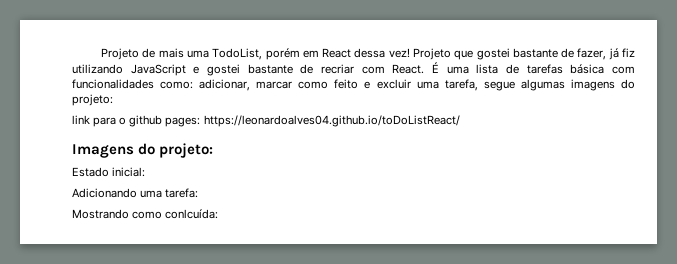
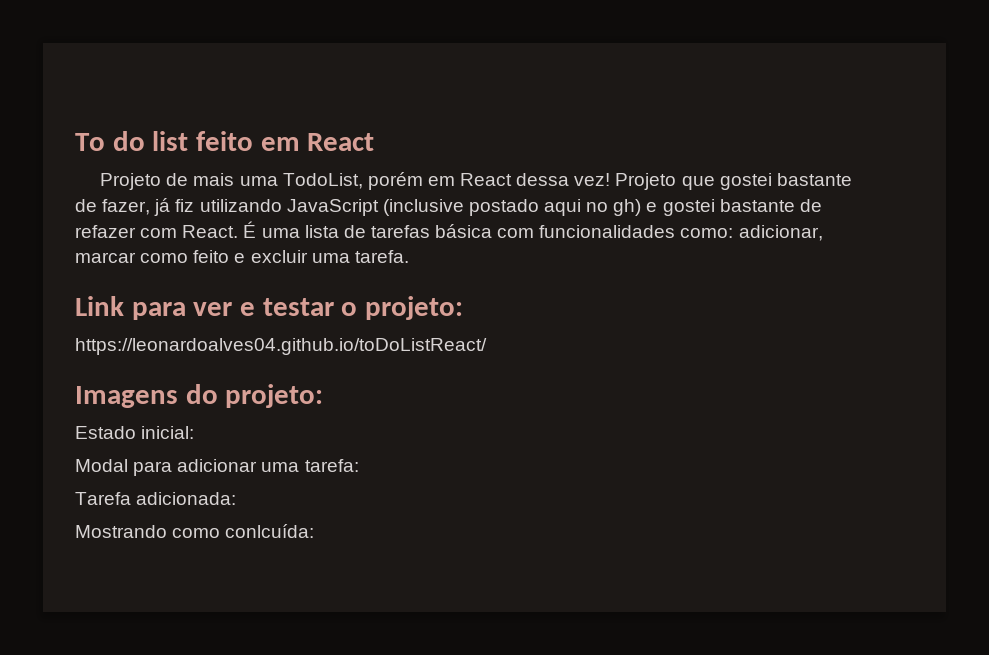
(101, 54) none -> [75,131,375,151] To do list feito em React //
(186, 70) none -> [382,199,642,216] (inclusive postado aqui no gh)
[320,64,354,74] recriar -> [75,225,136,238] refazer
[444,79,636,91] [72,94,113,106] [72,115,201,127] tarefa, segue algumas imagens do projeto: // link para o github pages: -> [354,250,409,263] [75,296,464,320] tarefa. // Link para ver e testar o projeto: //
[72,188,137,198] Adicionando -> [75,459,258,476] Modal para adicionar
(199, 193) none -> [75,492,237,505] // Tarefa adicionada:

